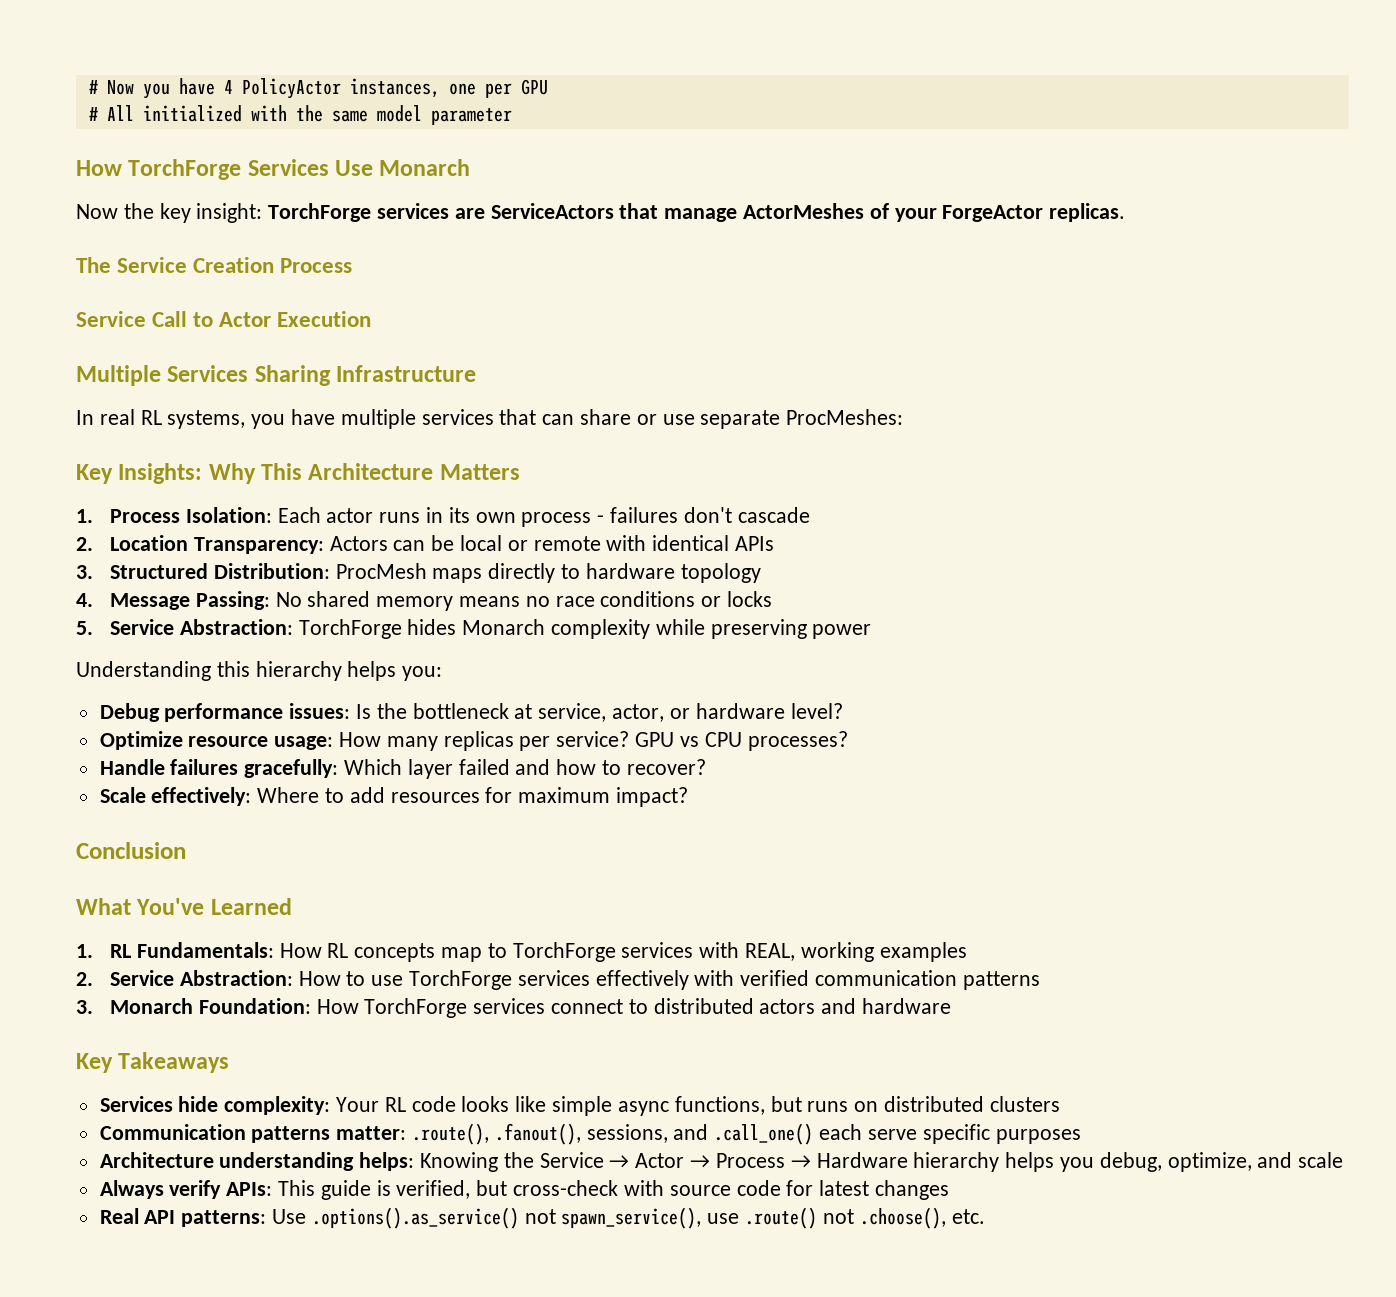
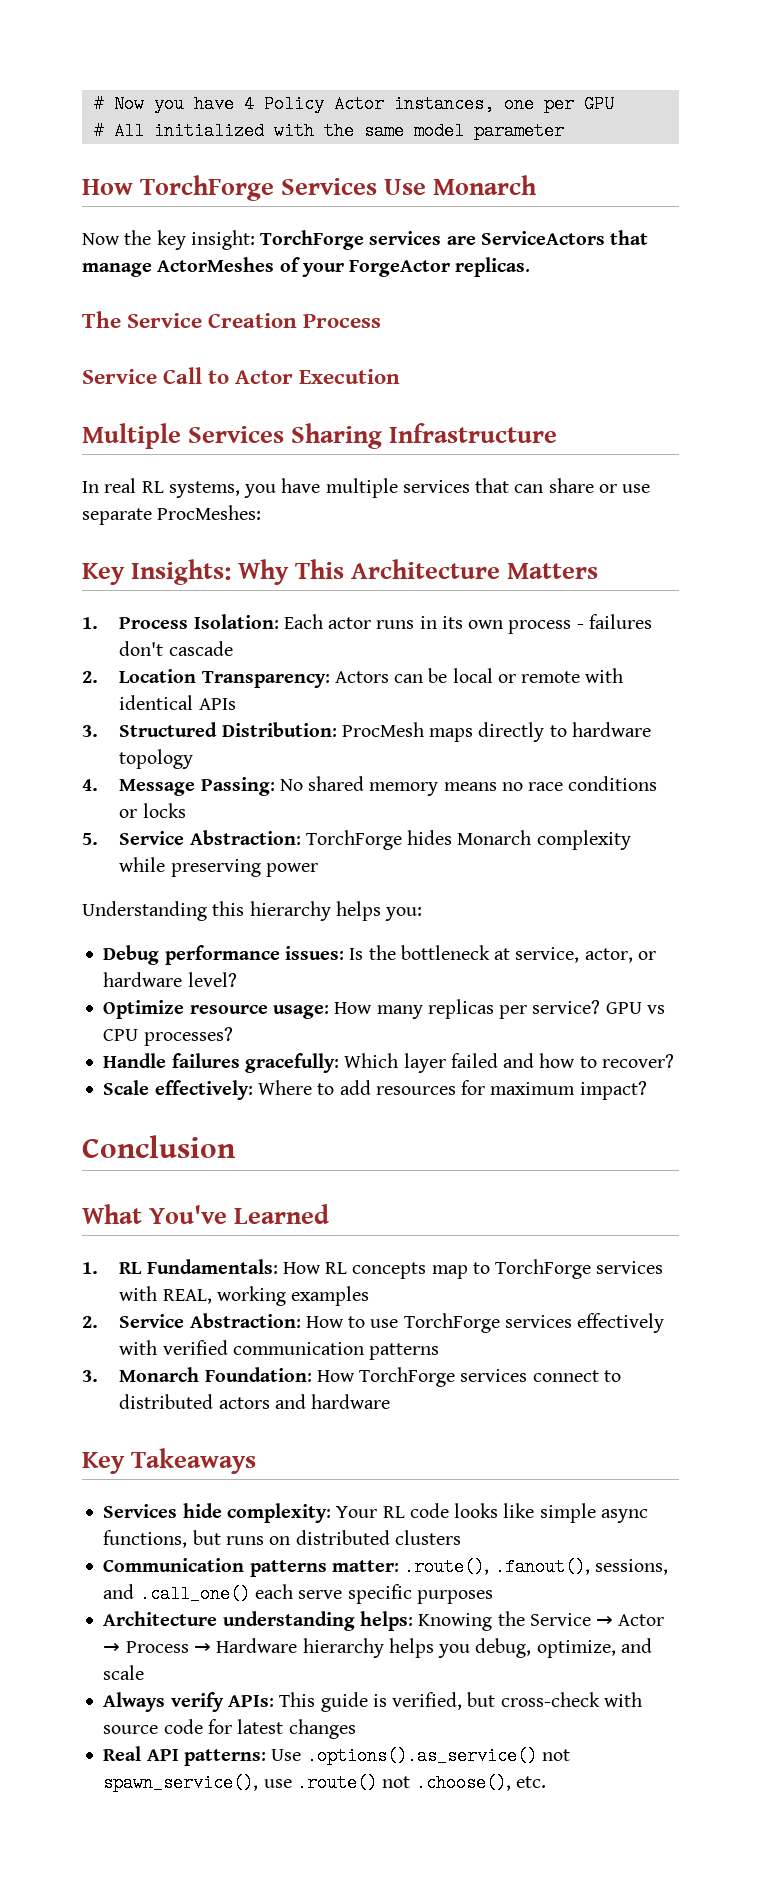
[241,78,341,99] PolicyActor -> [263,95,384,113] Policy Actor

